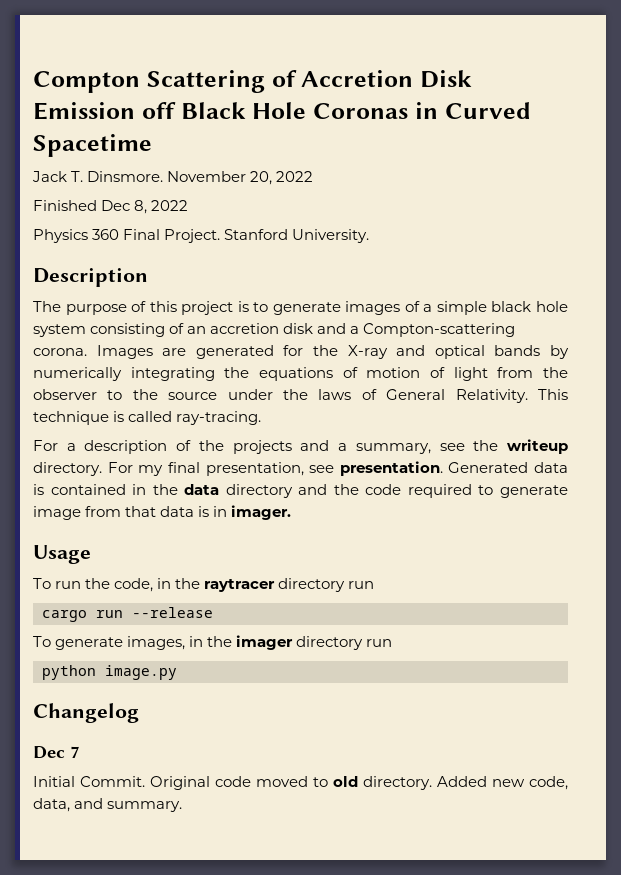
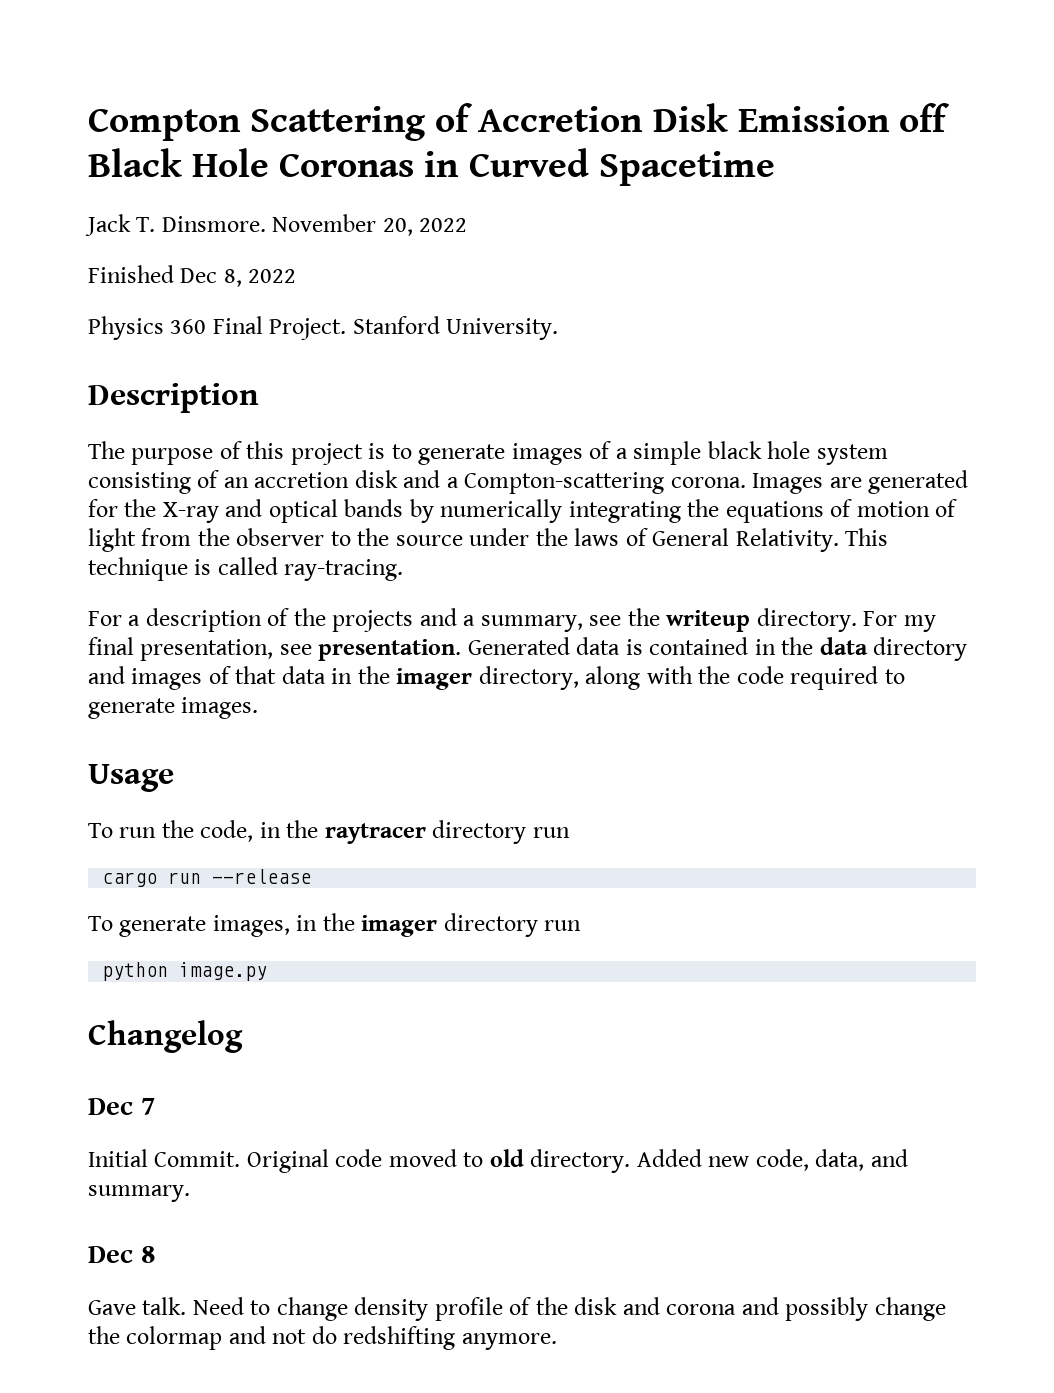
(328, 489) none -> [131,666,693,690] images of that data in the imager directory, along with
[33,505,292,520] image from that data is in imager. -> [181,697,259,719] images.
(183, 806) none -> [88,1246,156,1263] [88,1297,946,1321] [88,1326,557,1350] // Dec 8 // Gave talk. Need to change density profile of the disk and corona and possibly change the colormap and not do redshifting anymore.

